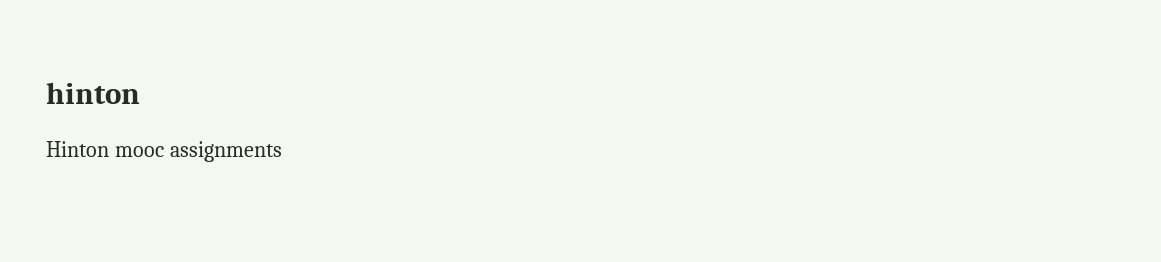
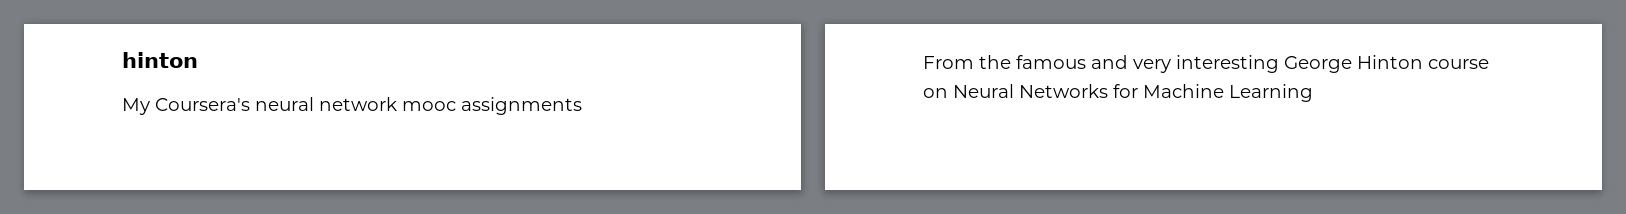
[46,141,282,162] Hinton mooc assignments -> [122,97,582,115] [923,55,1489,73] [923,84,1313,102] My Coursera's neural network mooc assignments // From the famous and very interesting George Hinton course on Neural Networks for Machine Learning

